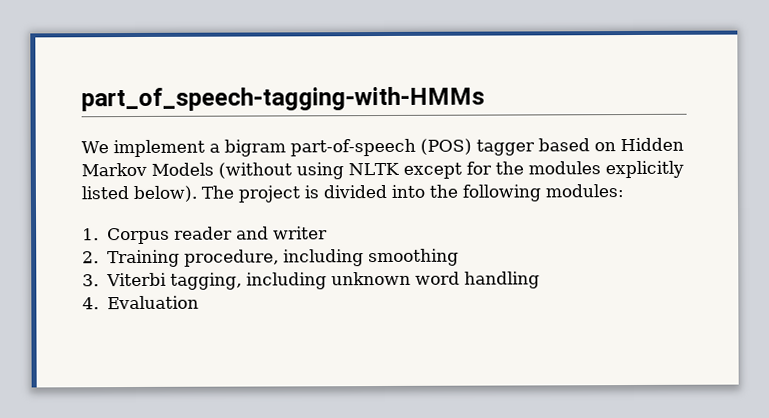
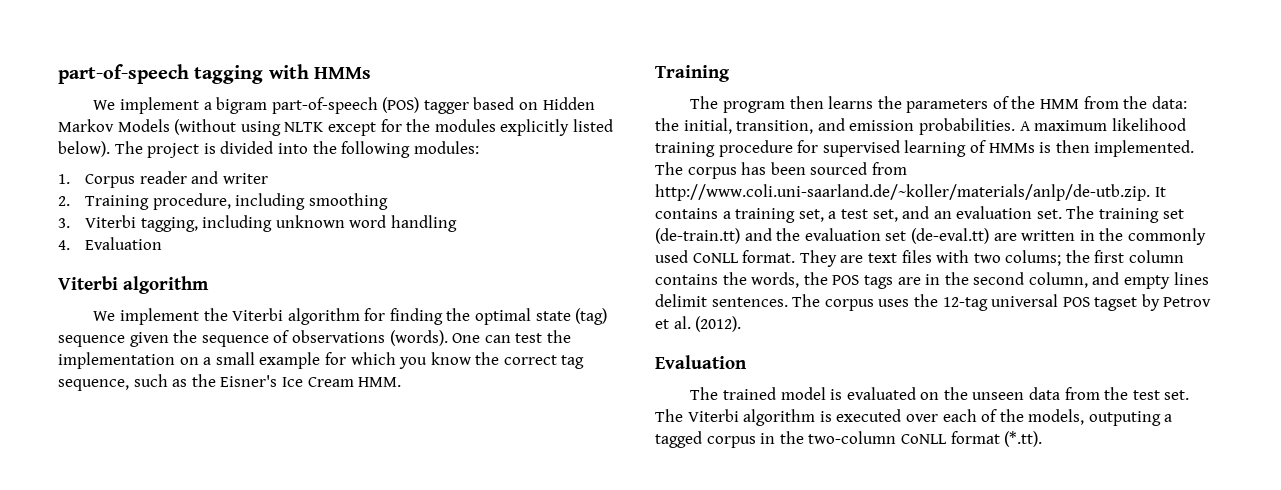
[81,86,485,112] part_of_speech-tagging-with-HMMs -> [58,64,371,84] part-of-speech tagging with HMMs
(199, 302) none -> [58,276,209,294] [93,308,608,325] [58,330,571,347] [58,352,585,369] [58,374,402,391] [655,65,730,82] [690,96,1187,113] [655,118,1186,135] [655,140,1195,157] [655,162,907,179] [655,184,1166,201] [655,206,1184,223] [655,228,1206,245] [655,250,1185,267] [655,272,1209,289] [655,294,1212,311] [655,316,742,332] [655,355,747,369] [690,387,1190,400] [655,409,1173,426] [655,431,1043,448] // Viterbi algorithm // We implement the Viterbi algorithm for finding the optimal state (tag) sequence given the sequence of observations (words). One can test the implementation on a small example for which you know the correct tag sequence, such as the Eisner's Ice Cream HMM. // Training // The program then learns the parameters of the HMM from the data: the initial, transition, and emission probabilities. A maximum likelihood training procedure for supervised learning of HMMs is then implemented. The corpus has been sourced from http://www.coli.uni-saarland.de/~koller/materials/anlp/de-utb.zip. It contains a training set, a test set, and an evaluation set. The training set (de-train.tt) and the evaluation set (de-eval.tt) are written in the commonly used CoNLL format. They are text files with two colums; the first column contains the words, the POS tags are in the second column, and empty lines delimit sentences. The corpus uses the 12-tag universal POS tagset by Petrov et al. (2012). // Evaluation // The trained model is evaluated on the unseen data from the test set. The Viterbi algorithm is executed over each of the models, outputing a tagged corpus in the two-column CoNLL format (*.tt).

